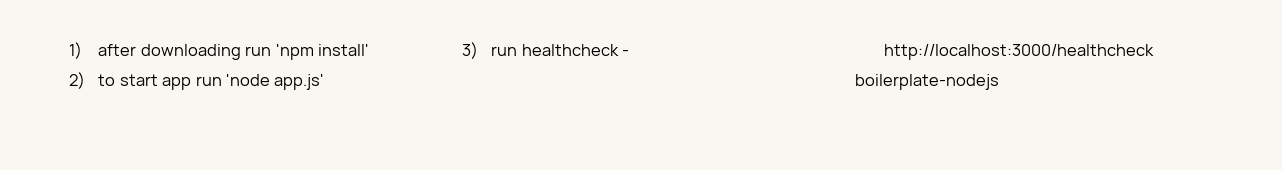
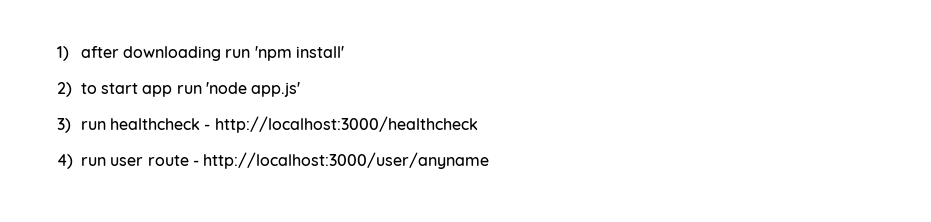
[855,74,999,90] boilerplate-nodejs -> [57,152,490,169] 4) run user route - http://localhost:3000/user/anyname

